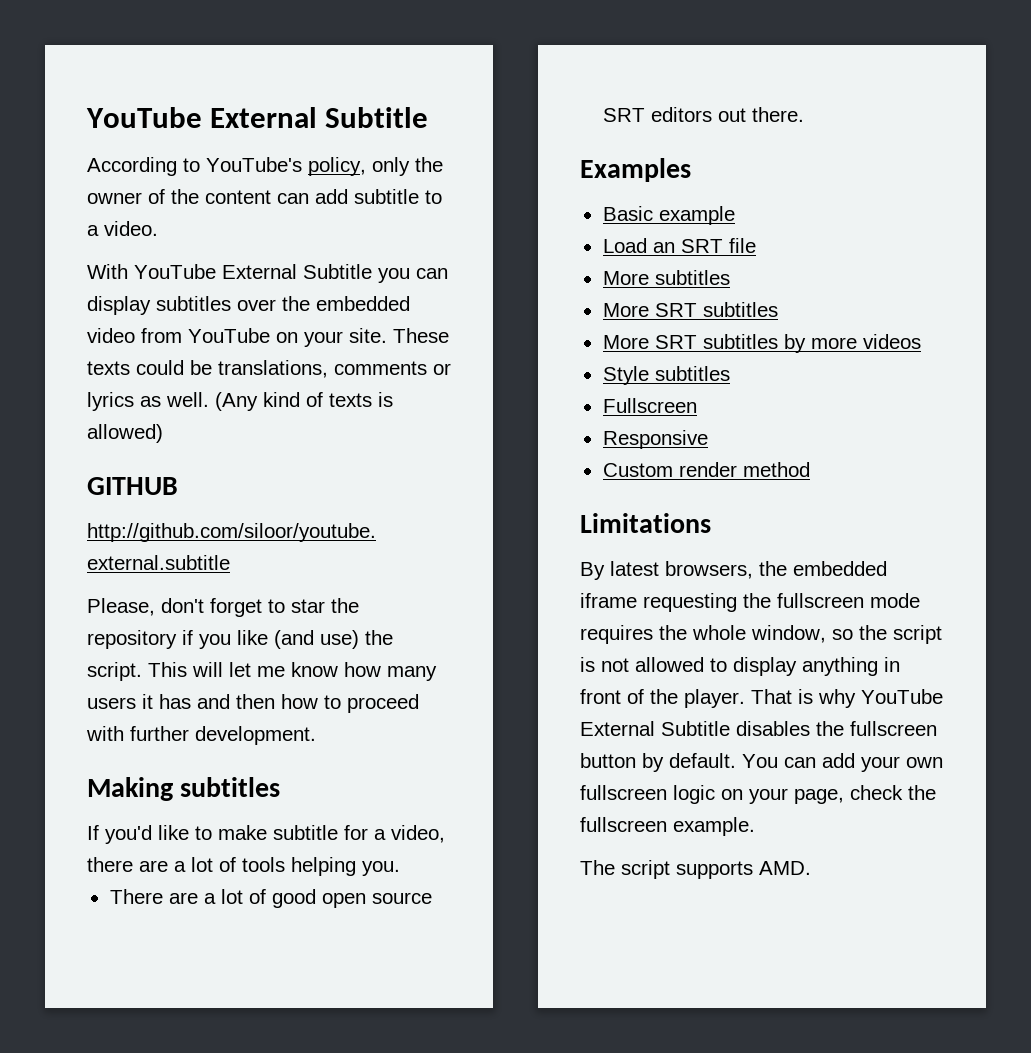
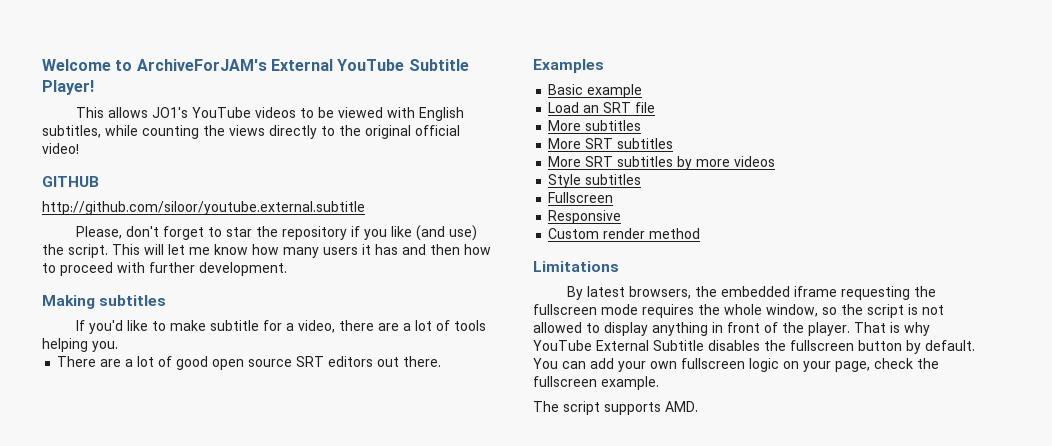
[86,107,429,128] [87,157,443,176] [87,189,442,204] [87,221,158,236] [87,264,448,283] [87,296,410,315] [87,328,449,347] [87,360,451,378] [87,392,393,411] [87,424,163,443] YouTube External Subtitle // According to YouTube's policy, only the owner of the content can add subtitle to a video. // With YouTube External Subtitle you can display subtitles over the embedded video from YouTube on your site. These texts could be translations, comments or lyrics as well. (Any kind of texts is allowed) -> [42,59,469,71] [42,80,94,95] [76,107,465,121] [42,125,460,139] [42,143,79,154] Welcome to ArchiveForJAM's External YouTube Subtitle Player! // This allows JO1's YouTube videos to be viewed with English subtitles, while counting the views directly to the original official video!

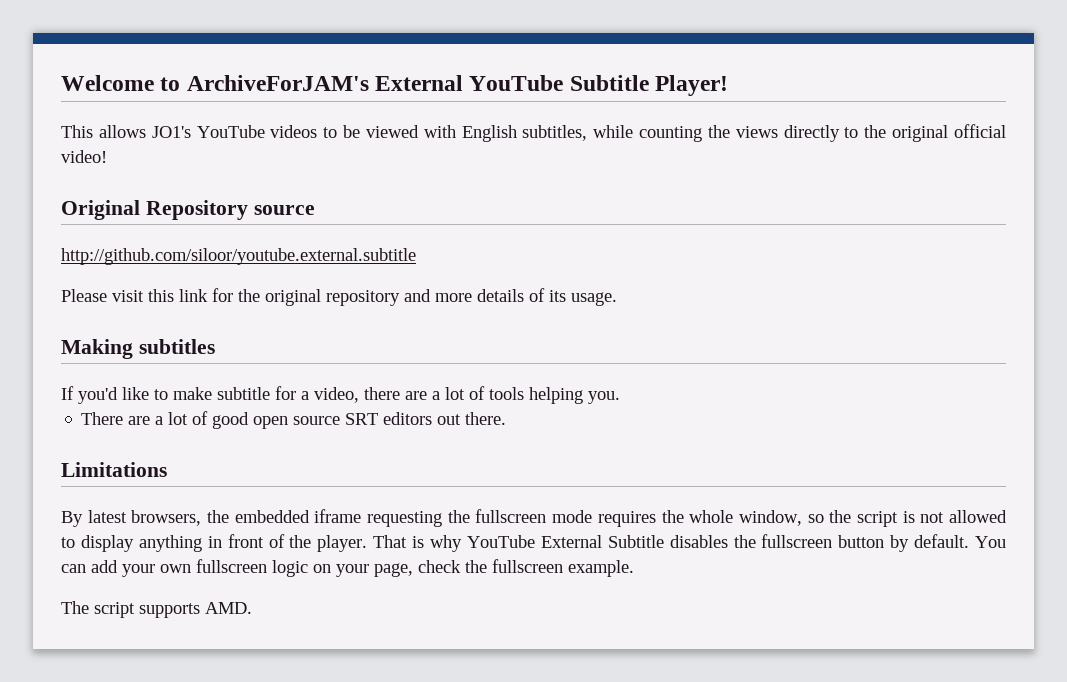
[42,176,99,187] [42,201,365,215] [76,225,478,241] [42,244,491,258] [42,262,287,276] GITHUB // http://github.com/siloor/youtube.external.subtitle // Please, don't forget to star the repository if you like (and use) the script. This will let me know how many users it has and then how to proceed with further development. -> [61,200,315,220] [61,248,416,265] [61,288,617,306] Original Repository source // http://github.com/siloor/youtube.external.subtitle // Please visit this link for the original repository and more details of its usage.
[533,59,604,73] [548,84,643,98] [548,102,656,113] [548,120,642,131] [548,138,674,149] [548,156,776,170] [548,174,642,188] [548,192,614,203] [548,210,622,224] [548,228,701,239] // Examples // Basic example // Load an SRT file // More subtitles // More SRT subtitles // More SRT subtitles by more videos // Style subtitles // Fullscreen // Responsive // Custom render method -> (507, 418) none

